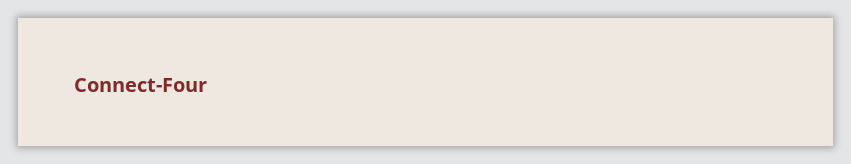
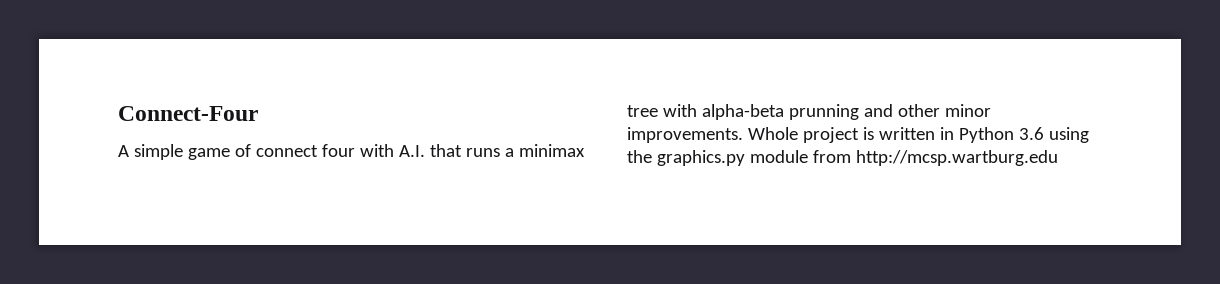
(207, 85) none -> [118,144,585,160] [627,104,991,120] [627,127,1089,143] [627,150,1058,166] // A simple game of connect four with A.I. that runs a minimax tree with alpha-beta prunning and other minor improvements. Whole project is written in Python 3.6 using the graphics.py module from http://mcsp.wartburg.edu

